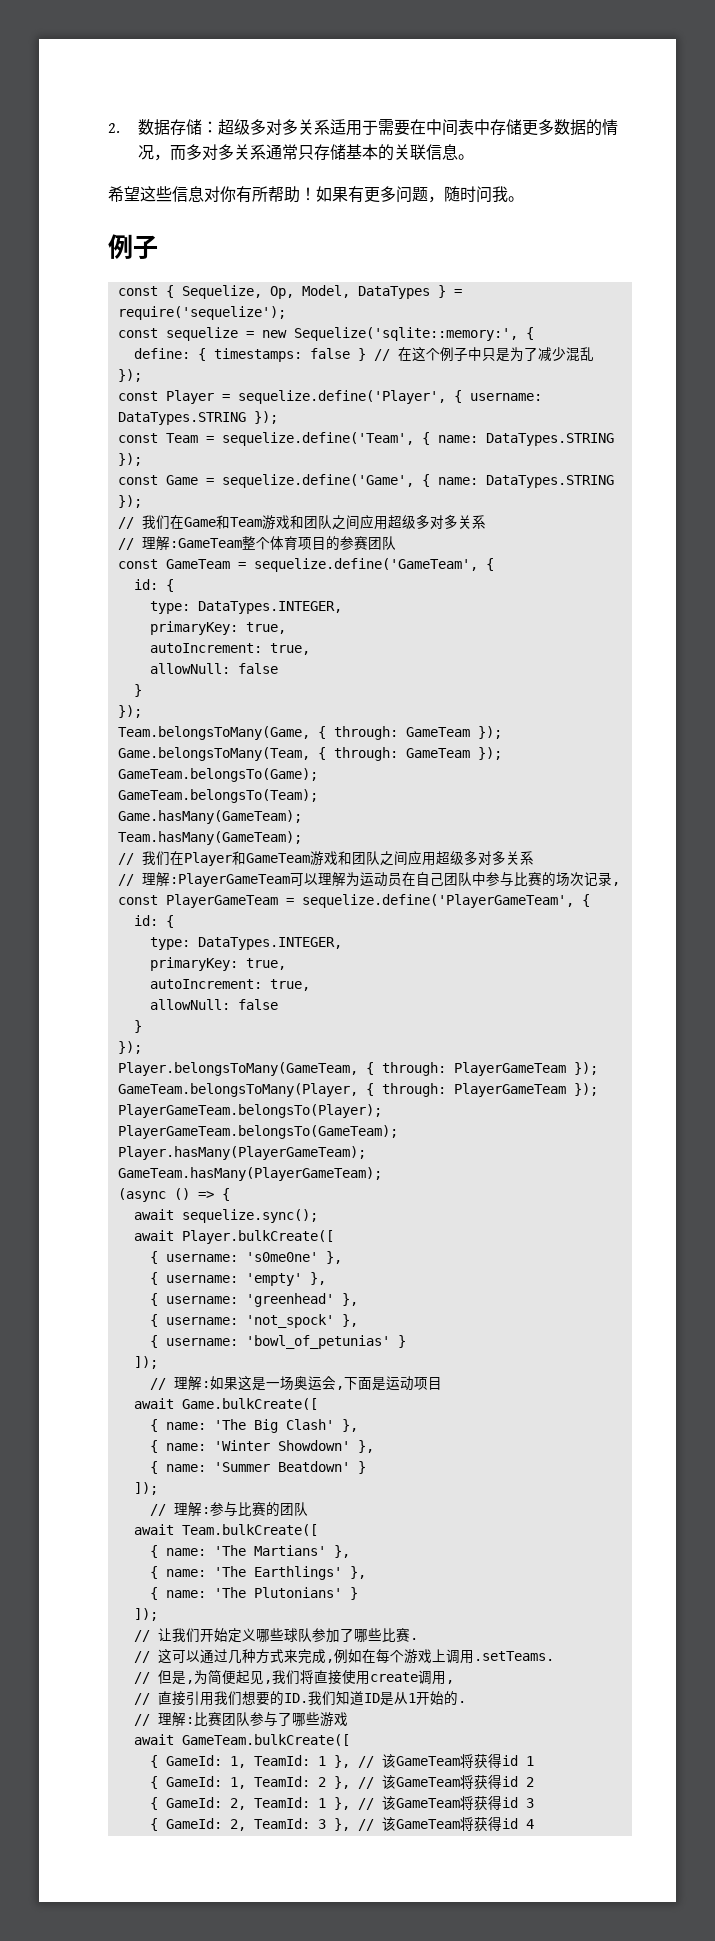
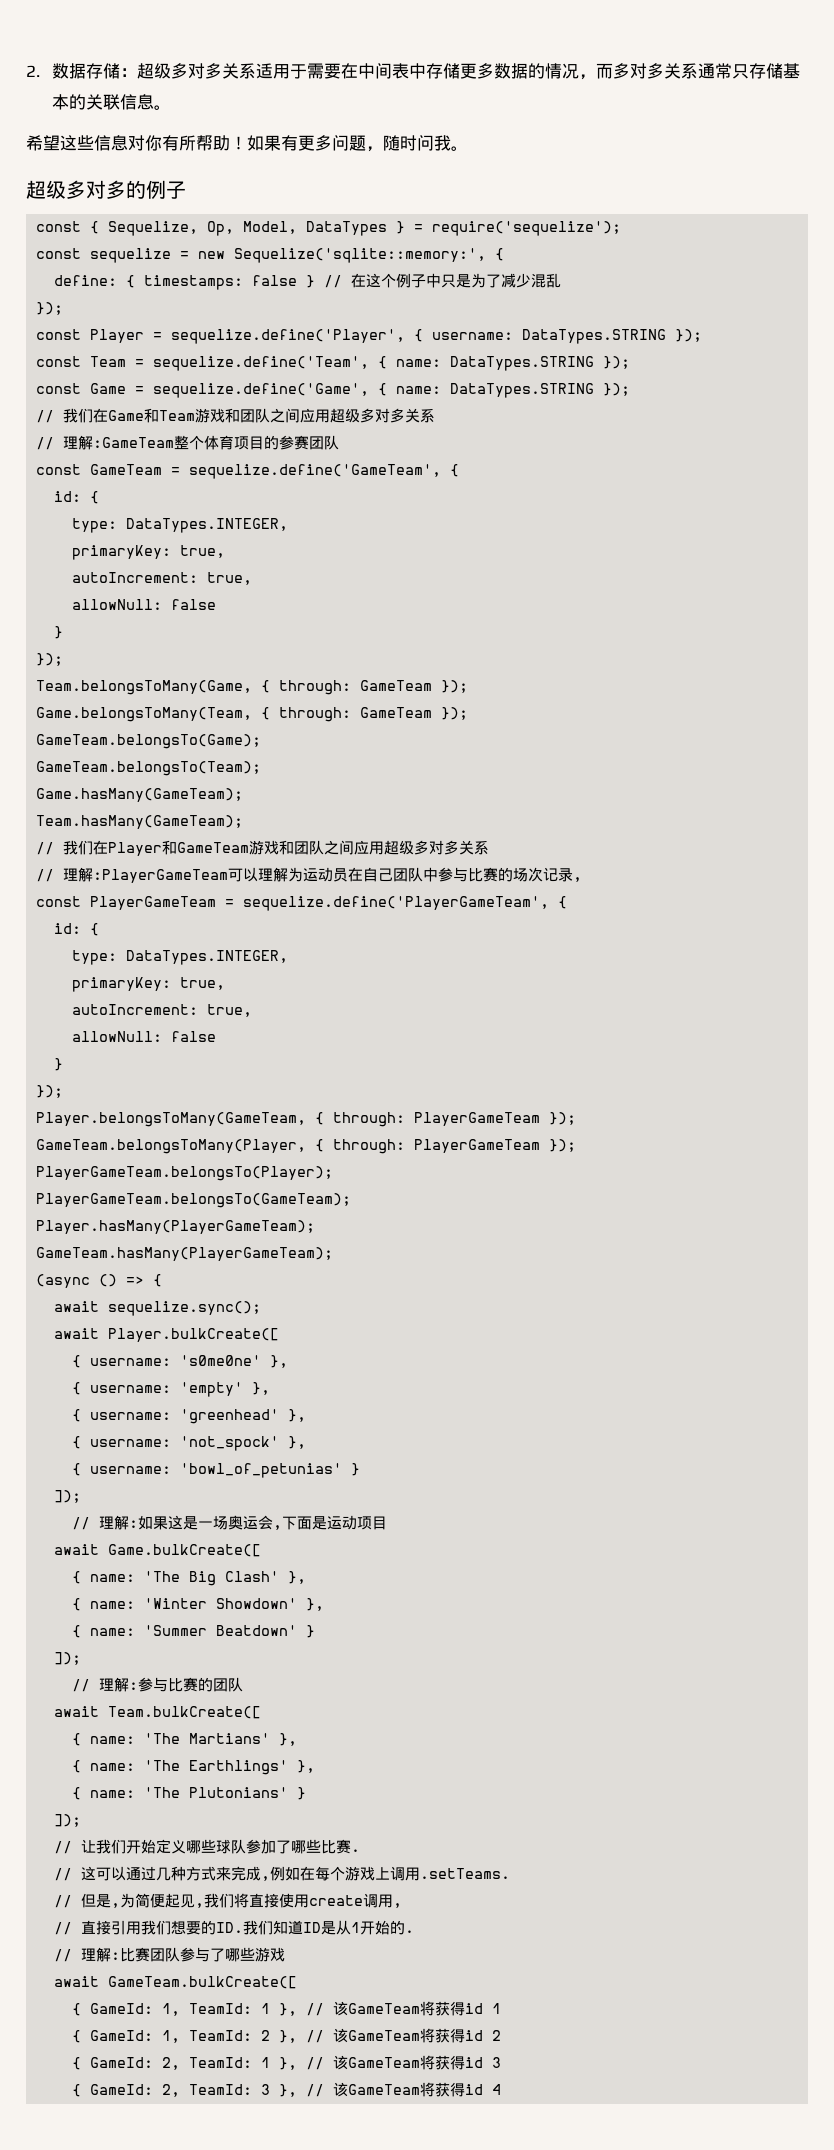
(524, 199) none -> [26,180,146,199] 超级多对多的

